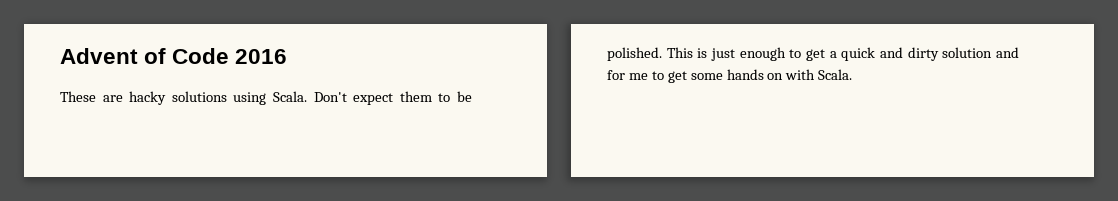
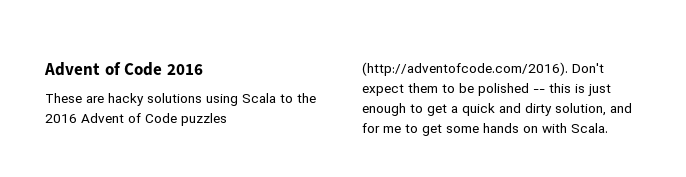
[273,91,307,102] Scala. -> [242,93,316,103] [45,113,227,126] [362,62,568,76] Scala to the 2016 Advent of Code puzzles (http://adventofcode.com/2016).
[607,47,693,61] polished. This -> [478,83,571,96] polished -- this
[942,47,993,58] solution -> [555,103,606,116] solution,

